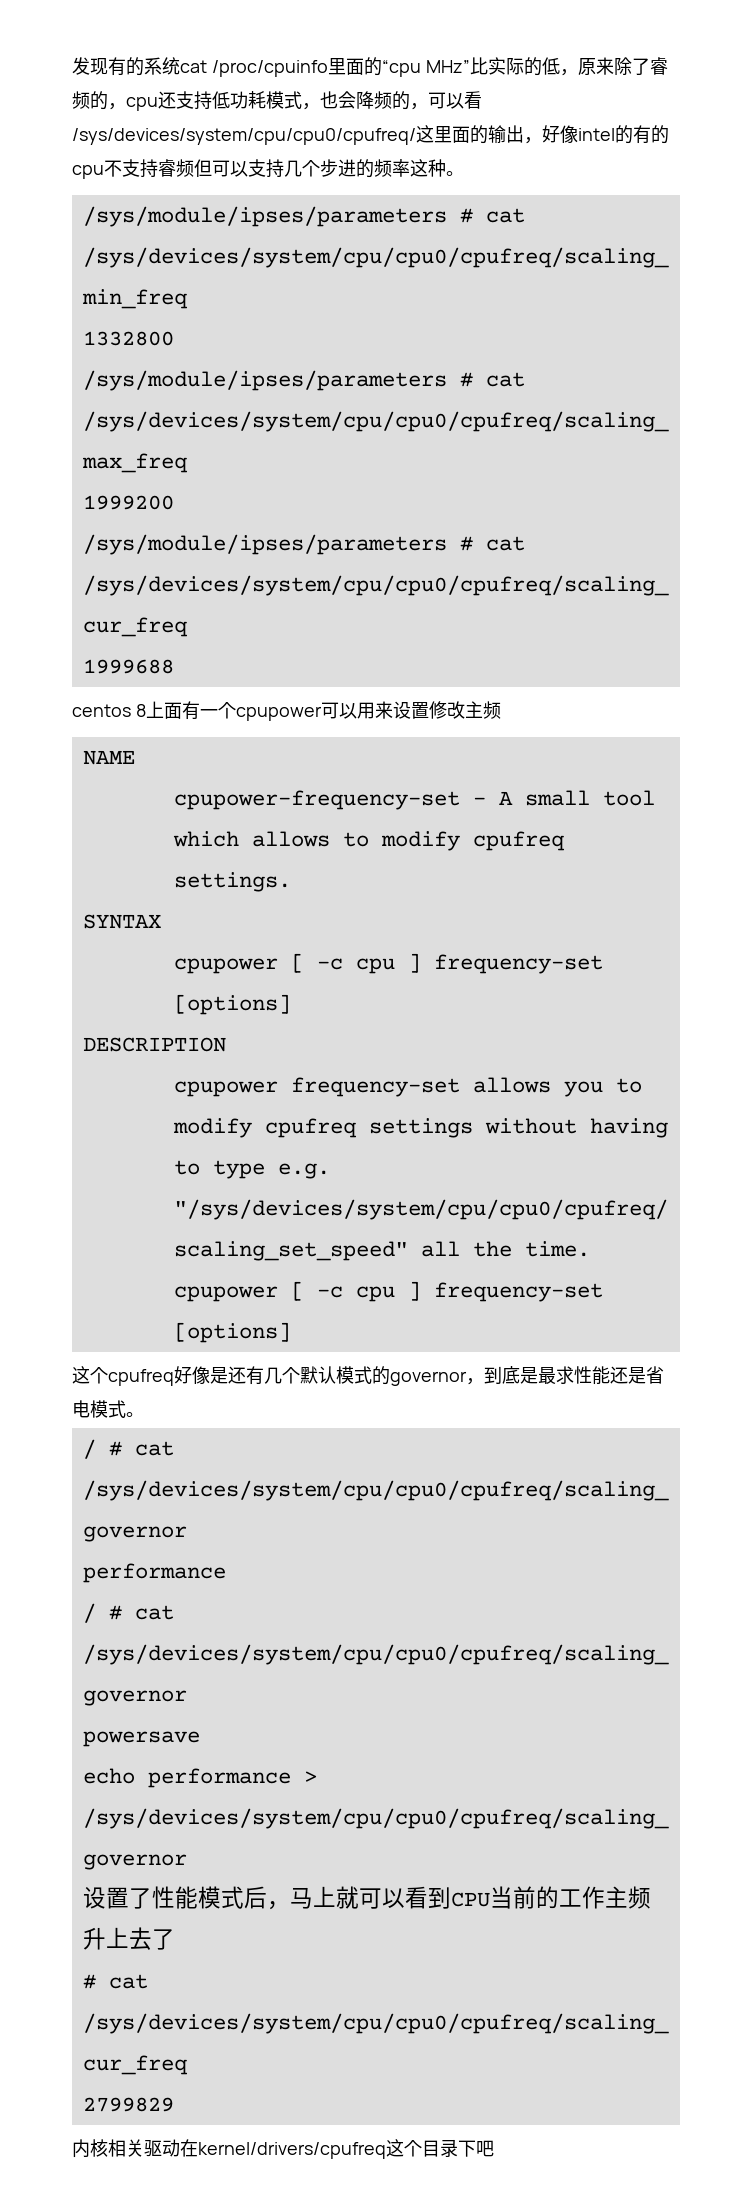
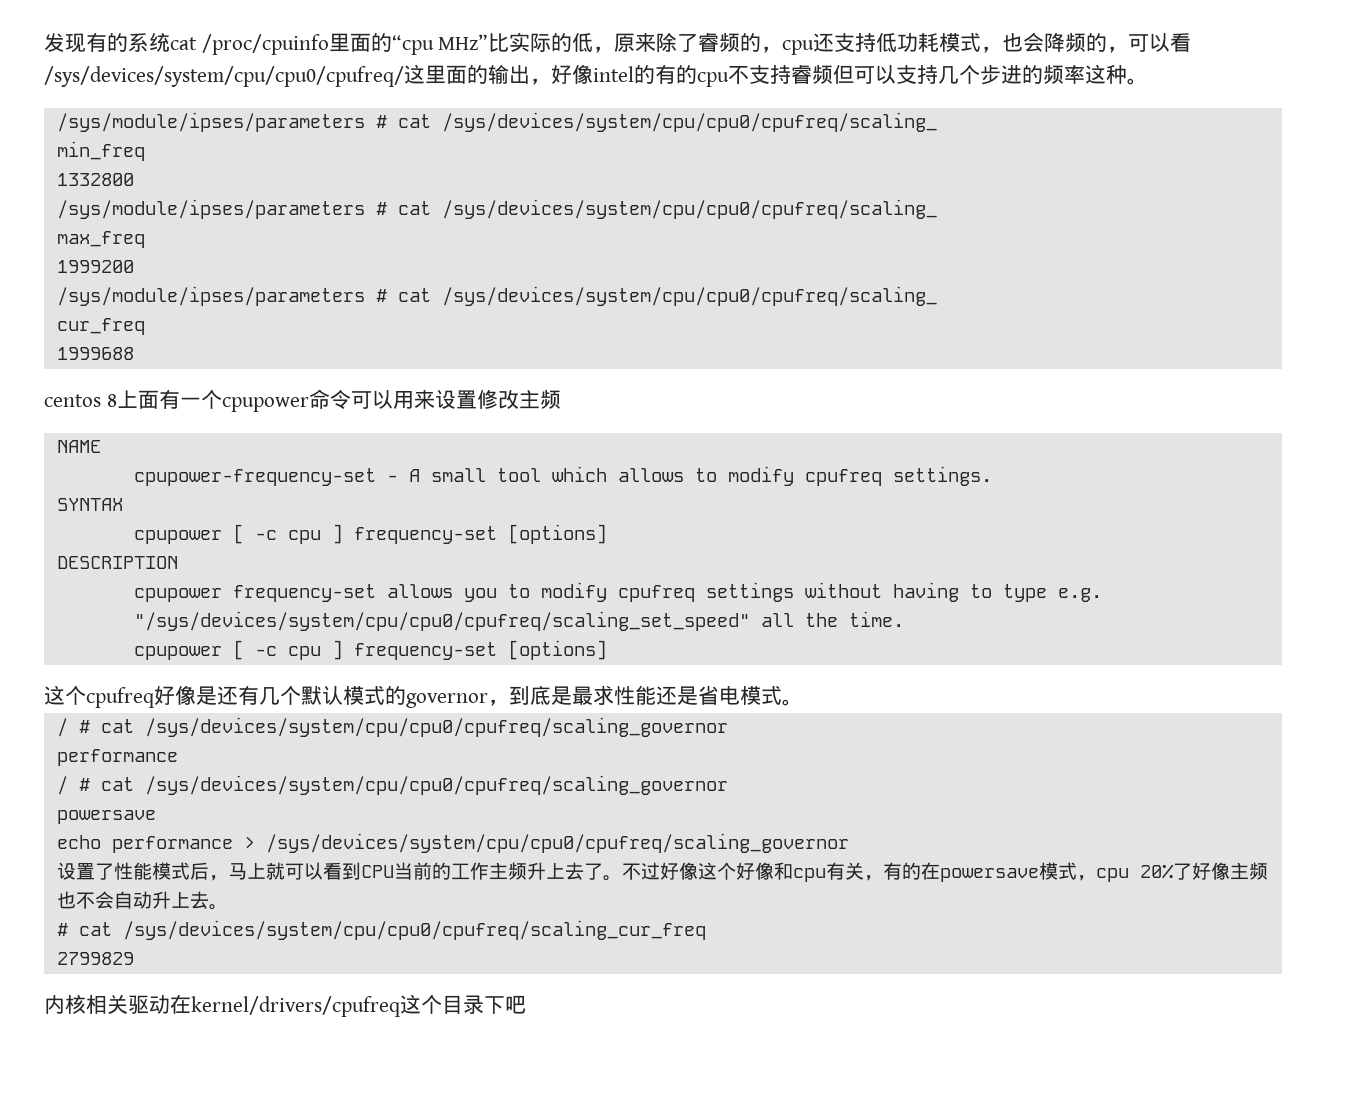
(322, 713) none -> [308,389,351,410] 命令
(175, 1939) none -> [602,862,1268,882] [56,891,228,910] 。不过好像这个好像和cpu有关，有的在powersave模式，cpu 20%了好像主频也不会自动升上去。

